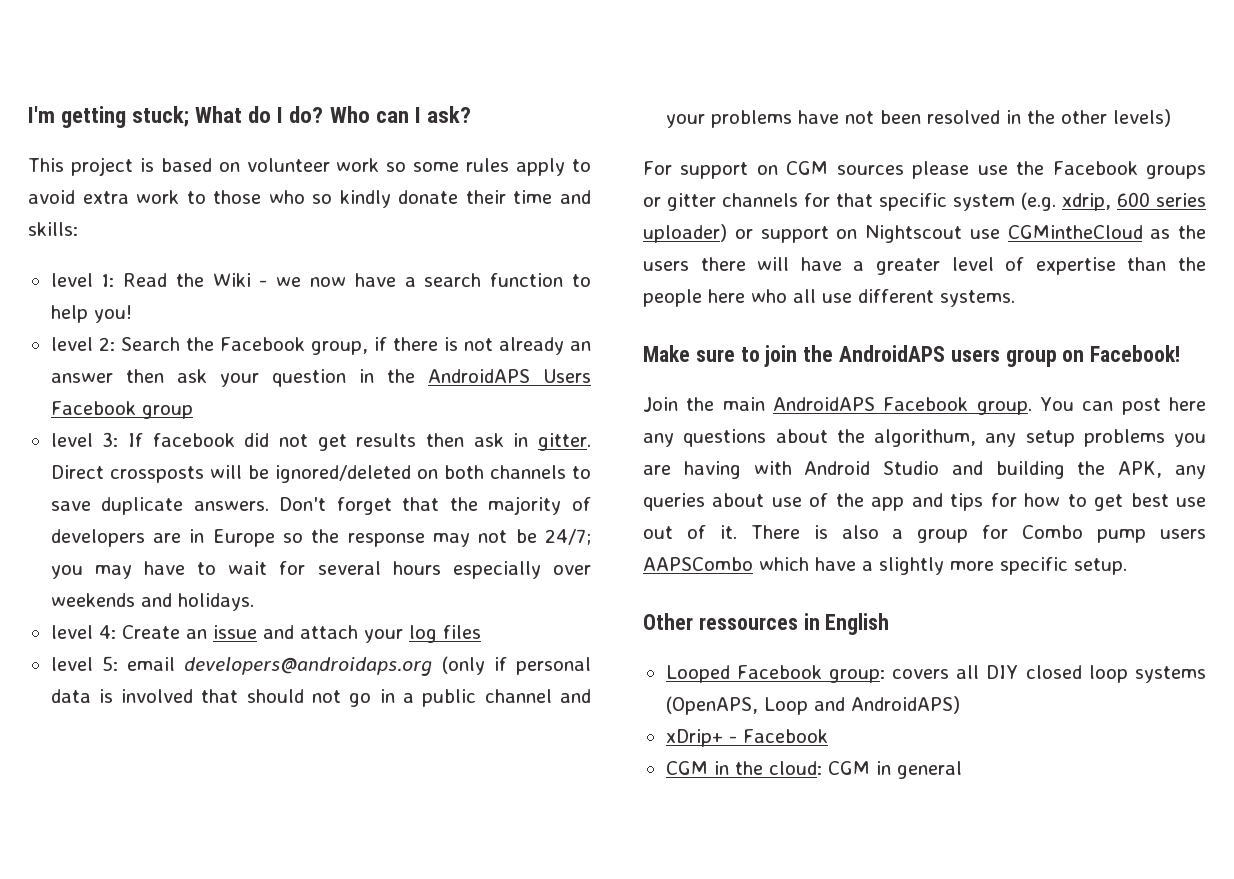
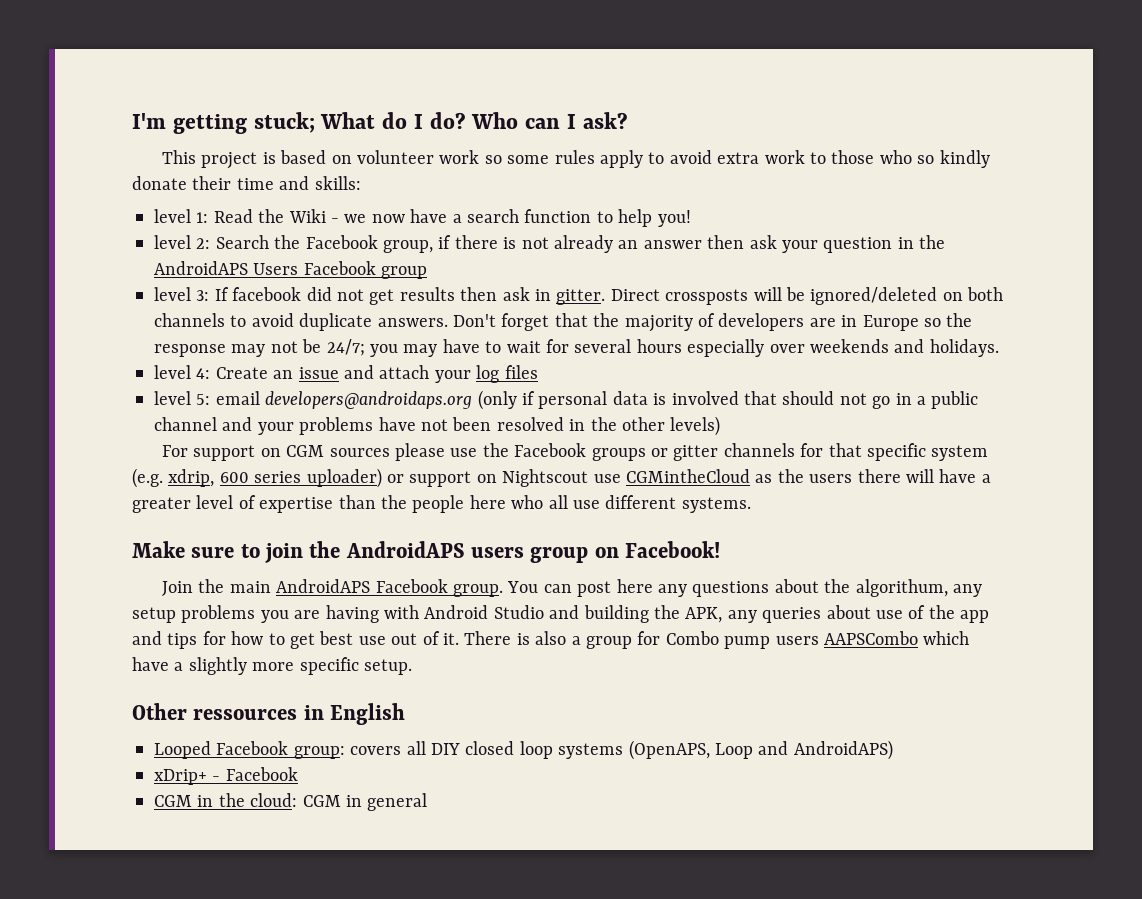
[50,501,91,511] save -> [251,313,294,327] avoid

